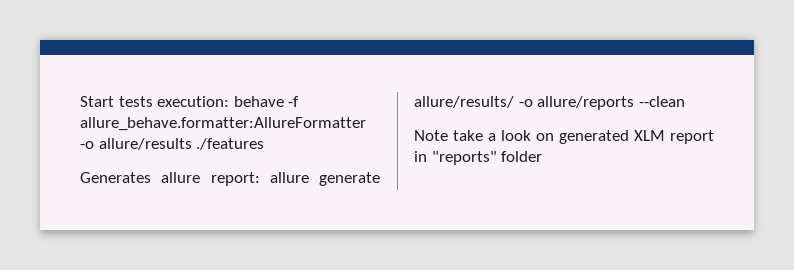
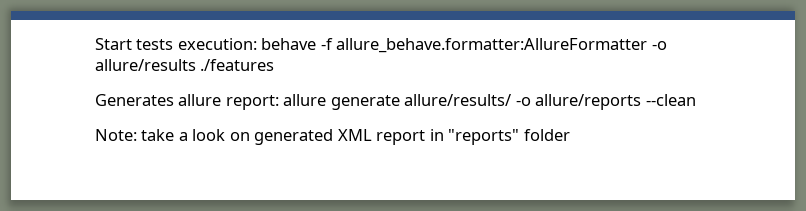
[414,130,448,141] Note -> [95,129,137,141] Note:
[634,130,665,141] XLM -> [337,129,372,141] XML

